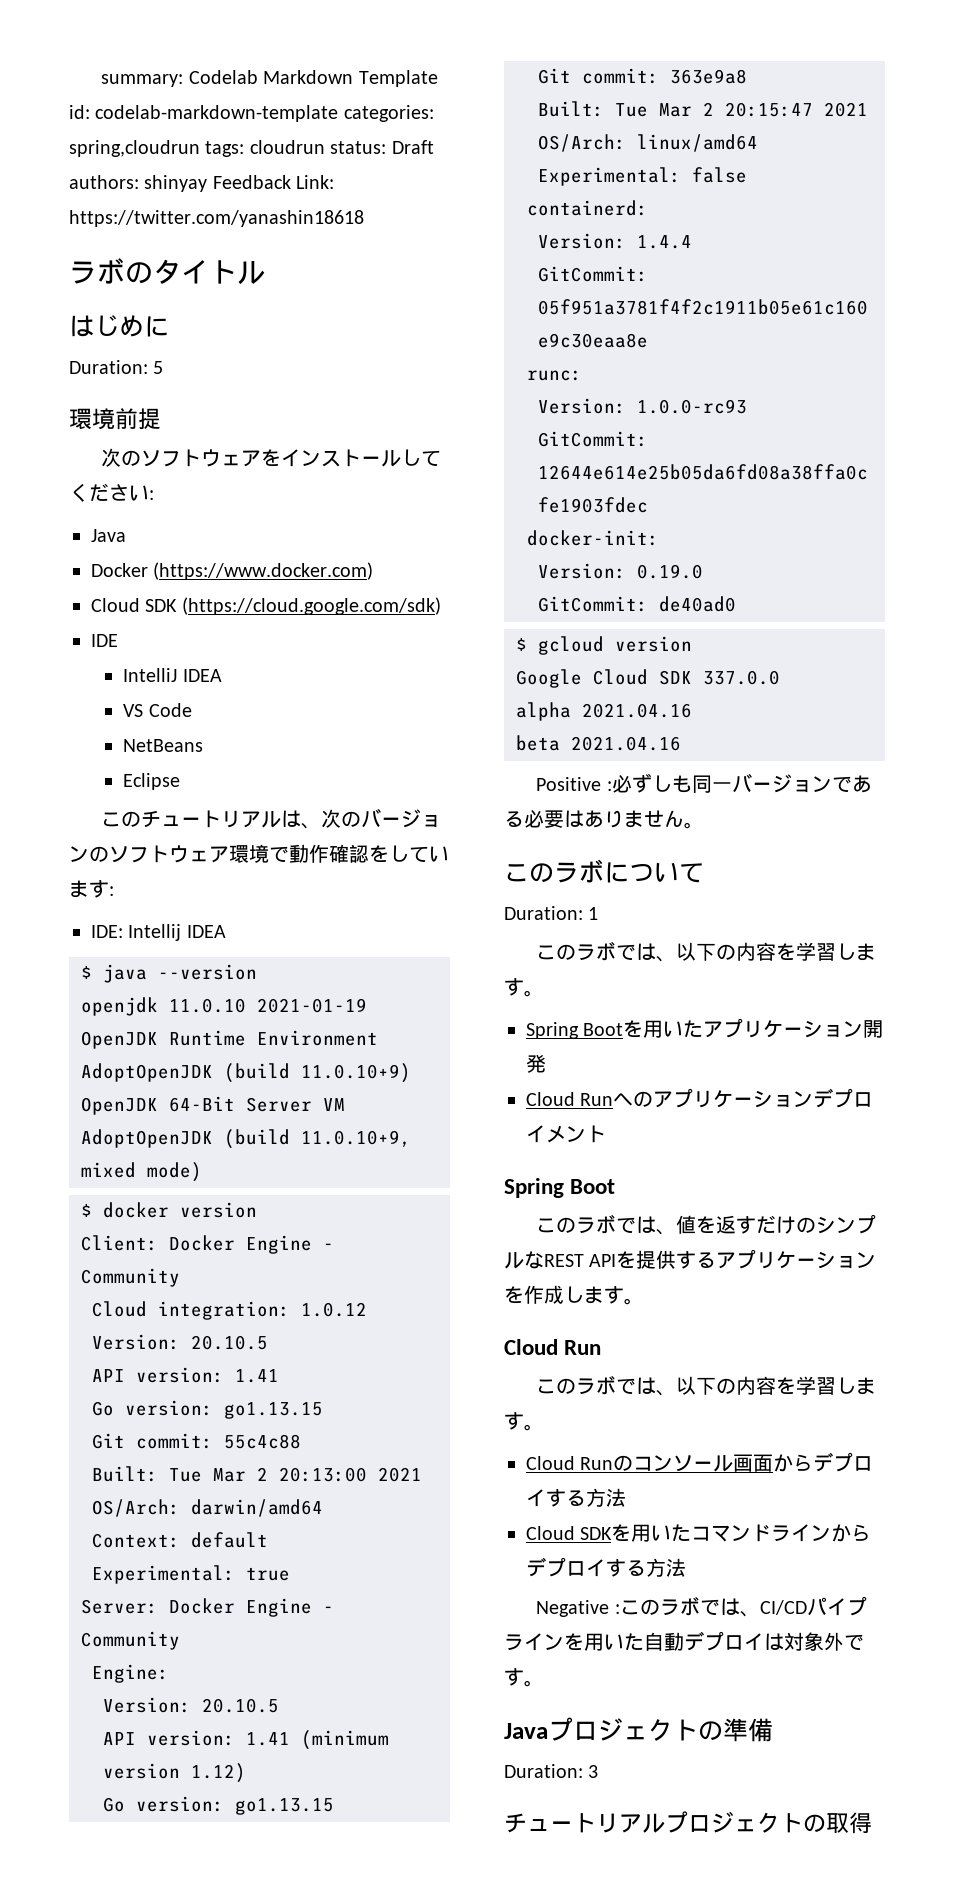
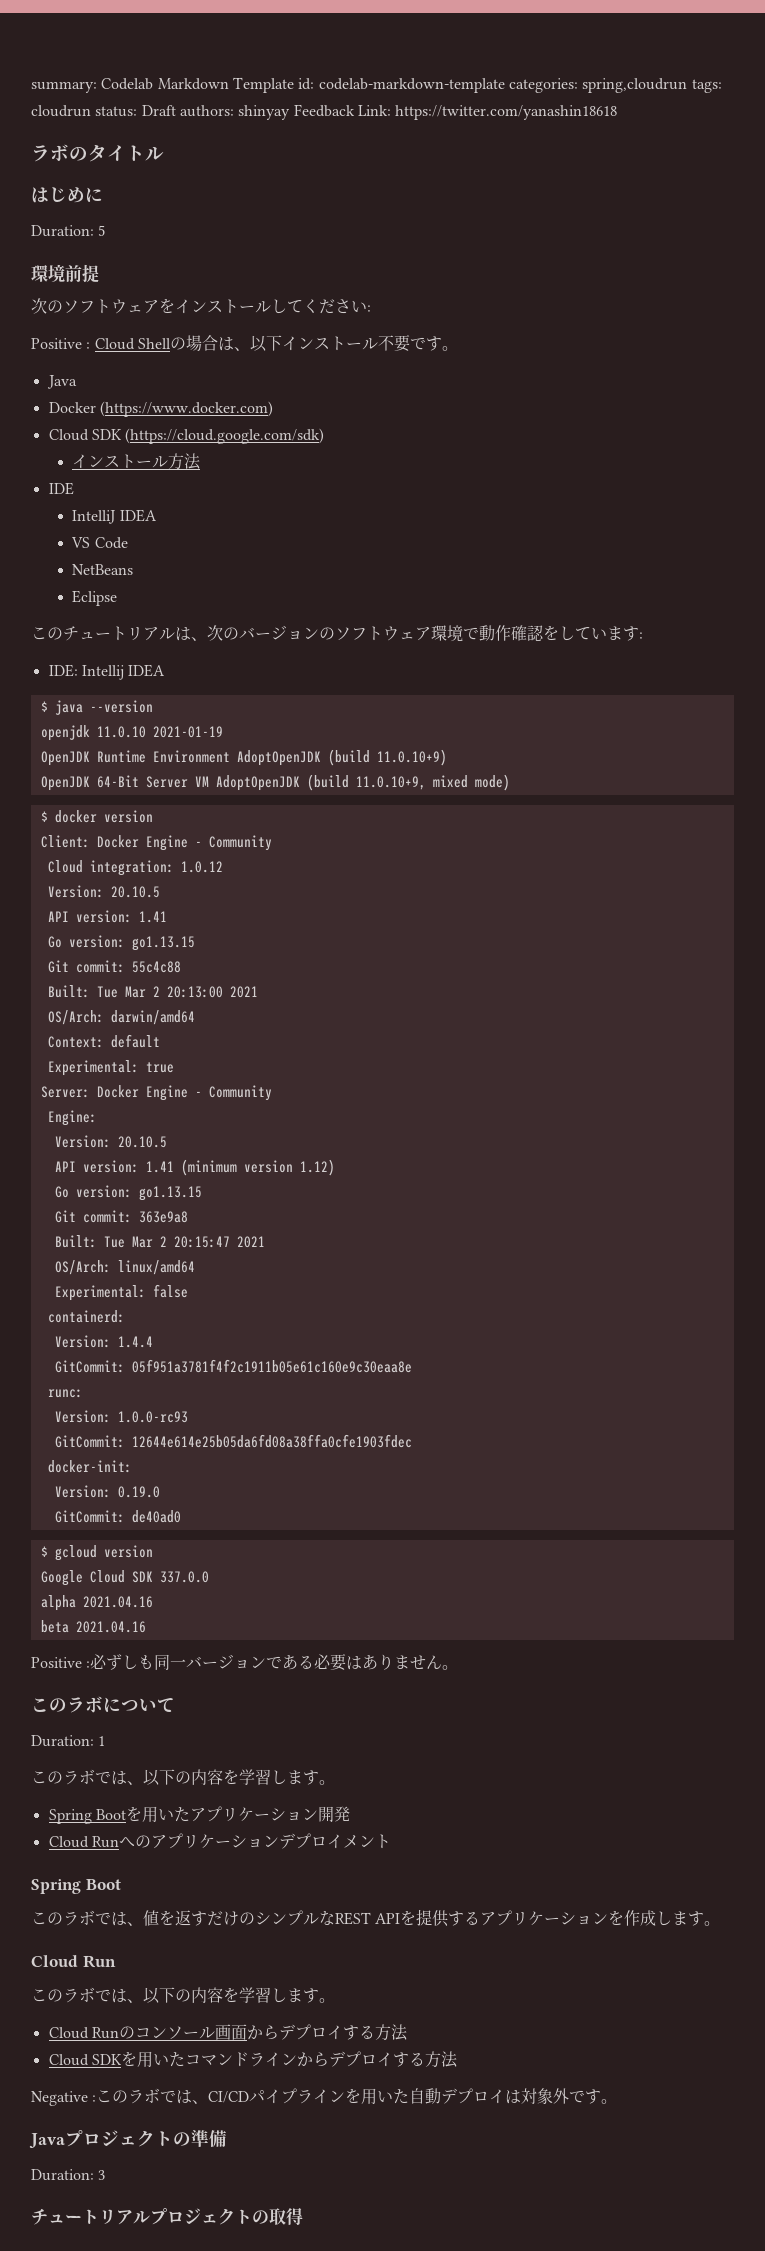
(154, 495) none -> [31,335,458,352] // Positive : Cloud Shellの場合は、以下インストール不要です。
(441, 606) none -> [72,453,202,470] // インストール方法

